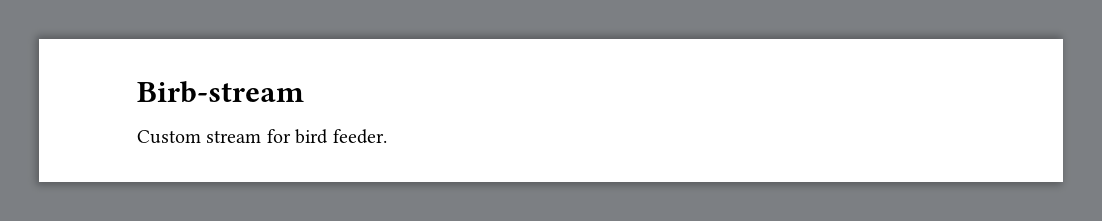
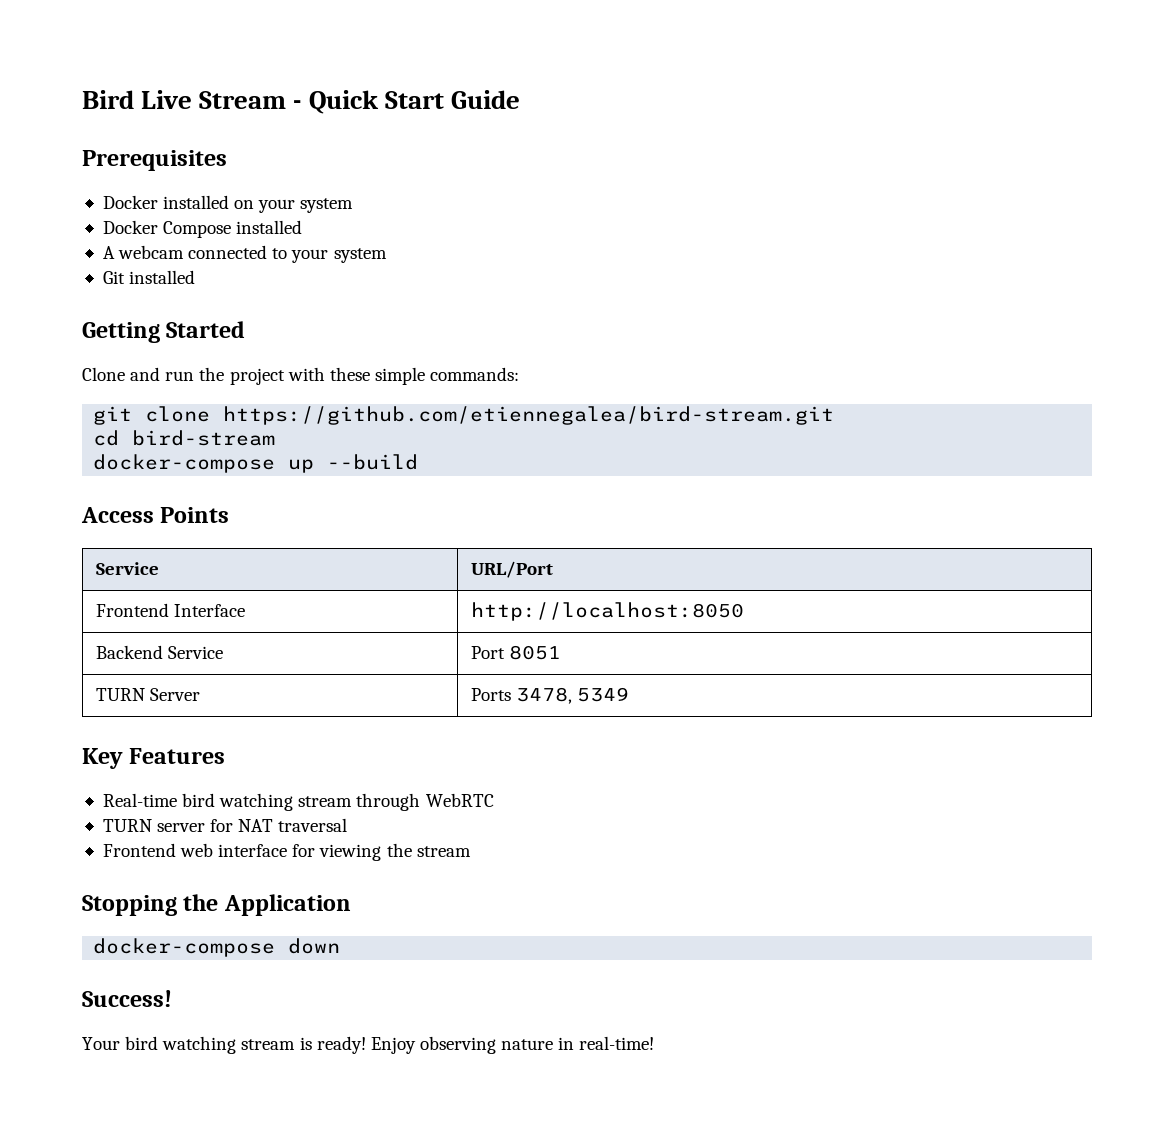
[137,81,304,103] [137,129,387,144] Birb-stream // Custom stream for bird feeder. -> [82,90,520,114] [82,150,227,171] [102,195,354,213] [102,220,303,238] [102,245,387,263] [102,270,196,284] [82,321,246,343] [82,367,520,385] [93,406,835,425] [93,430,276,446] [93,454,419,473] [81,507,230,523] [95,562,159,575] [470,561,553,578] [95,603,245,617] [470,602,744,621] [95,645,223,659] [470,645,561,660] [95,688,200,701] [470,687,629,704] [82,748,226,769] [102,793,494,811] [102,818,348,832] [102,843,471,861] [82,894,351,916] [93,938,341,957] [82,990,172,1007] [82,1036,655,1054] Bird Live Stream - Quick Start Guide // Prerequisites // Docker installed on your system // Docker Compose installed // A webcam connected to your system // Git installed // Getting Started // Clone and run the project with these simple commands: // git clone https://github.com/etiennegalea/bird-stream.git // cd bird-stream // docker-compose up --build // Access Points // Service | URL/Port // Frontend Interface | http://localhost:8050 // Backend Service | Port 8051 // TURN Server | Ports 3478, 5349 // Key Features // Real-time bird watching stream through WebRTC // TURN server for NAT traversal // Frontend web interface for viewing the stream // Stopping the Application // docker-compose down // Success! // Your bird watching stream is ready! Enjoy observing nature in real-time!

